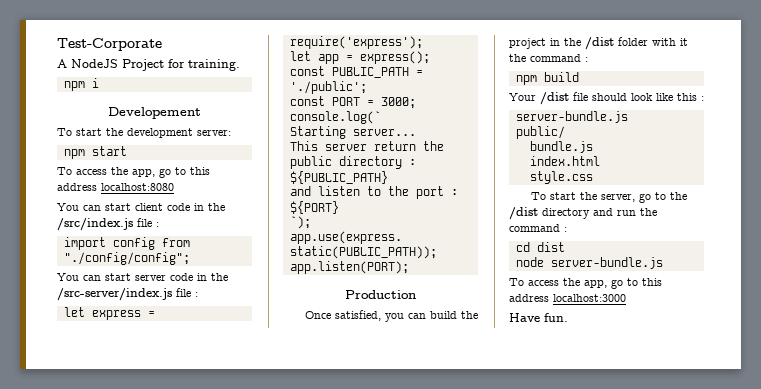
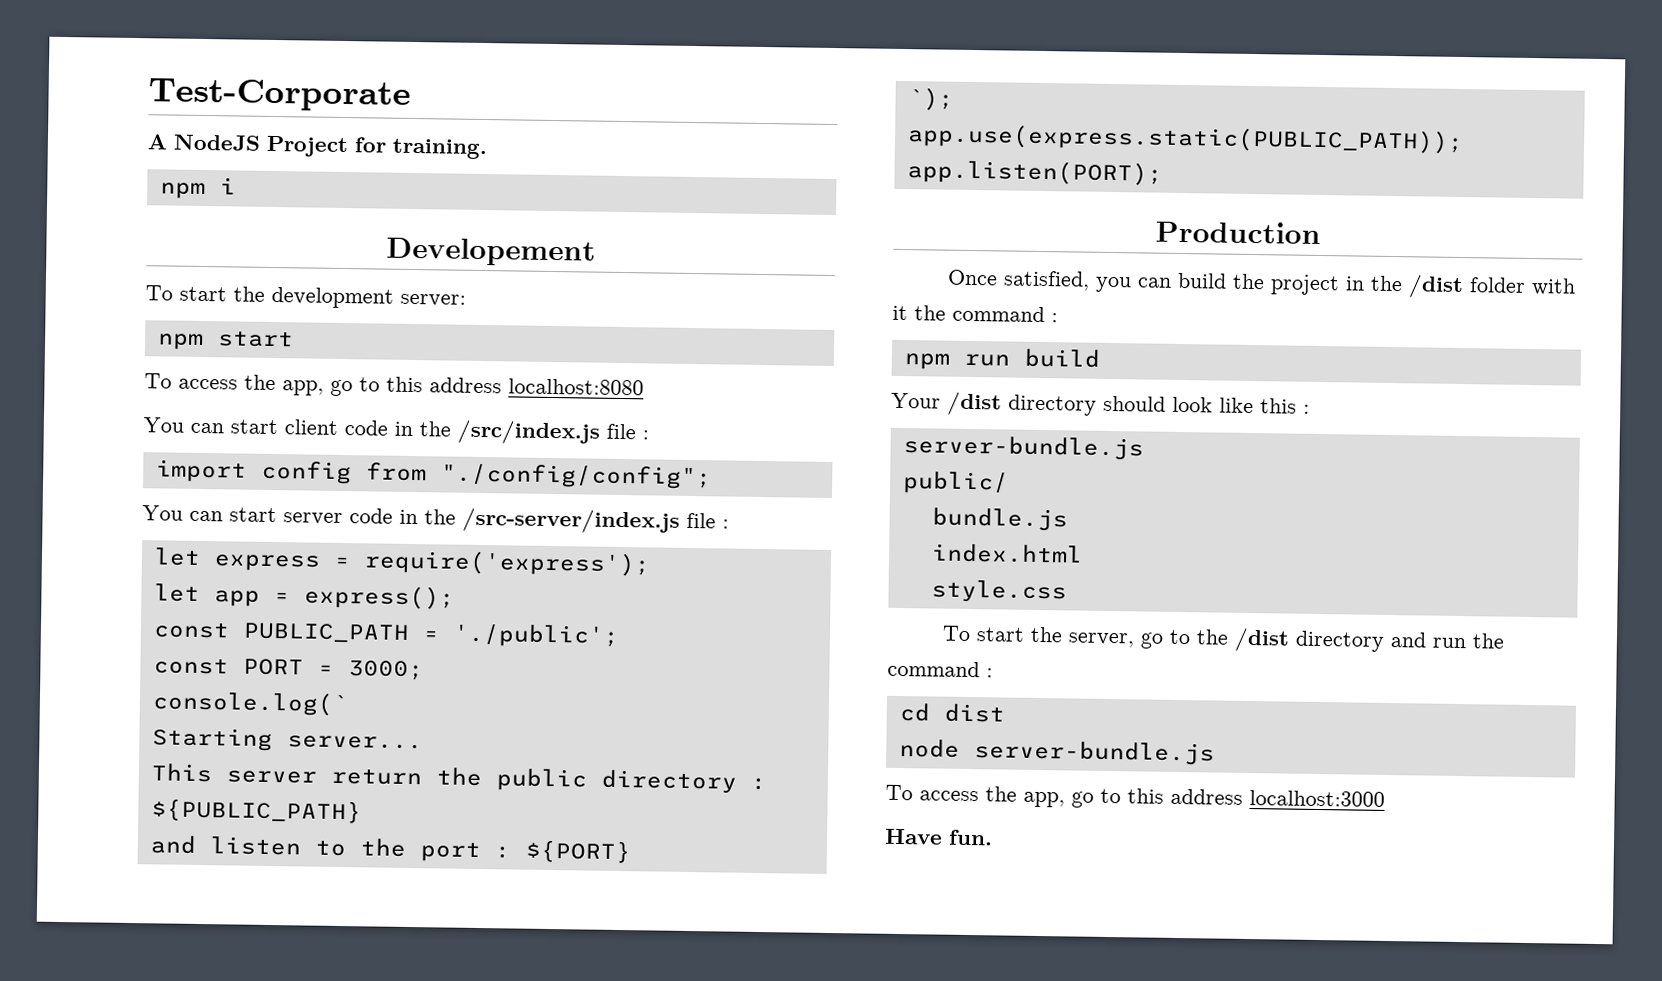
(537, 80) none -> [963,353,1010,367] run
[573,92,588,101] file -> [1008,394,1097,416] directory

